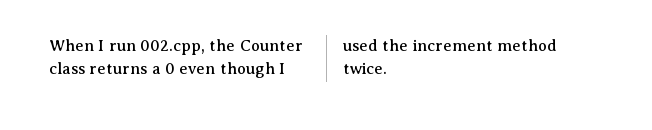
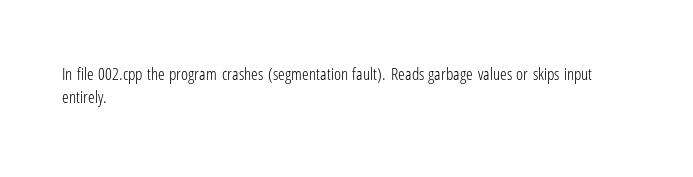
[49,39,303,55] [49,62,285,78] [343,39,557,51] [343,62,387,74] When I run 002.cpp, the Counter class returns a 0 even though I used the increment method twice. -> [62,67,592,84] [62,90,107,107] In file 002.cpp the program crashes (segmentation fault). Reads garbage values or skips input entirely.

